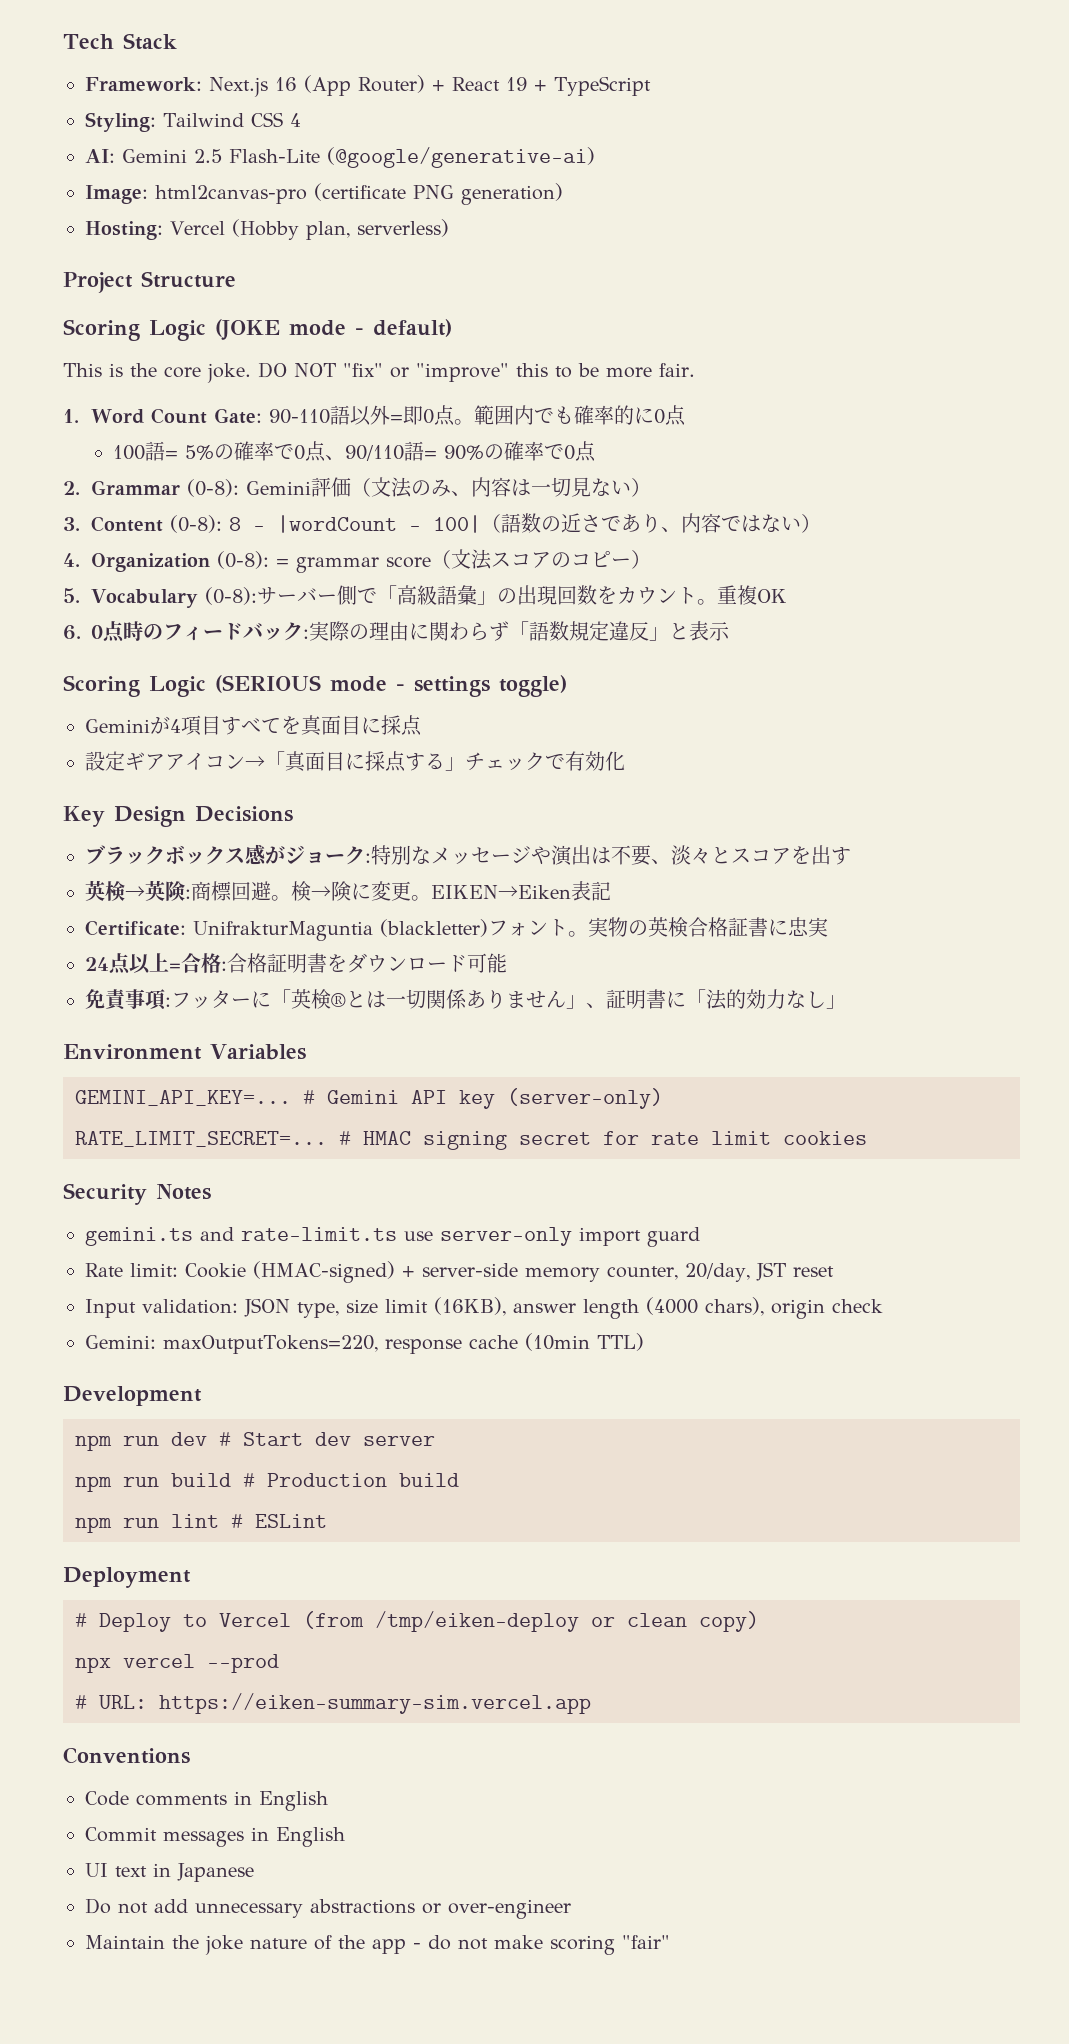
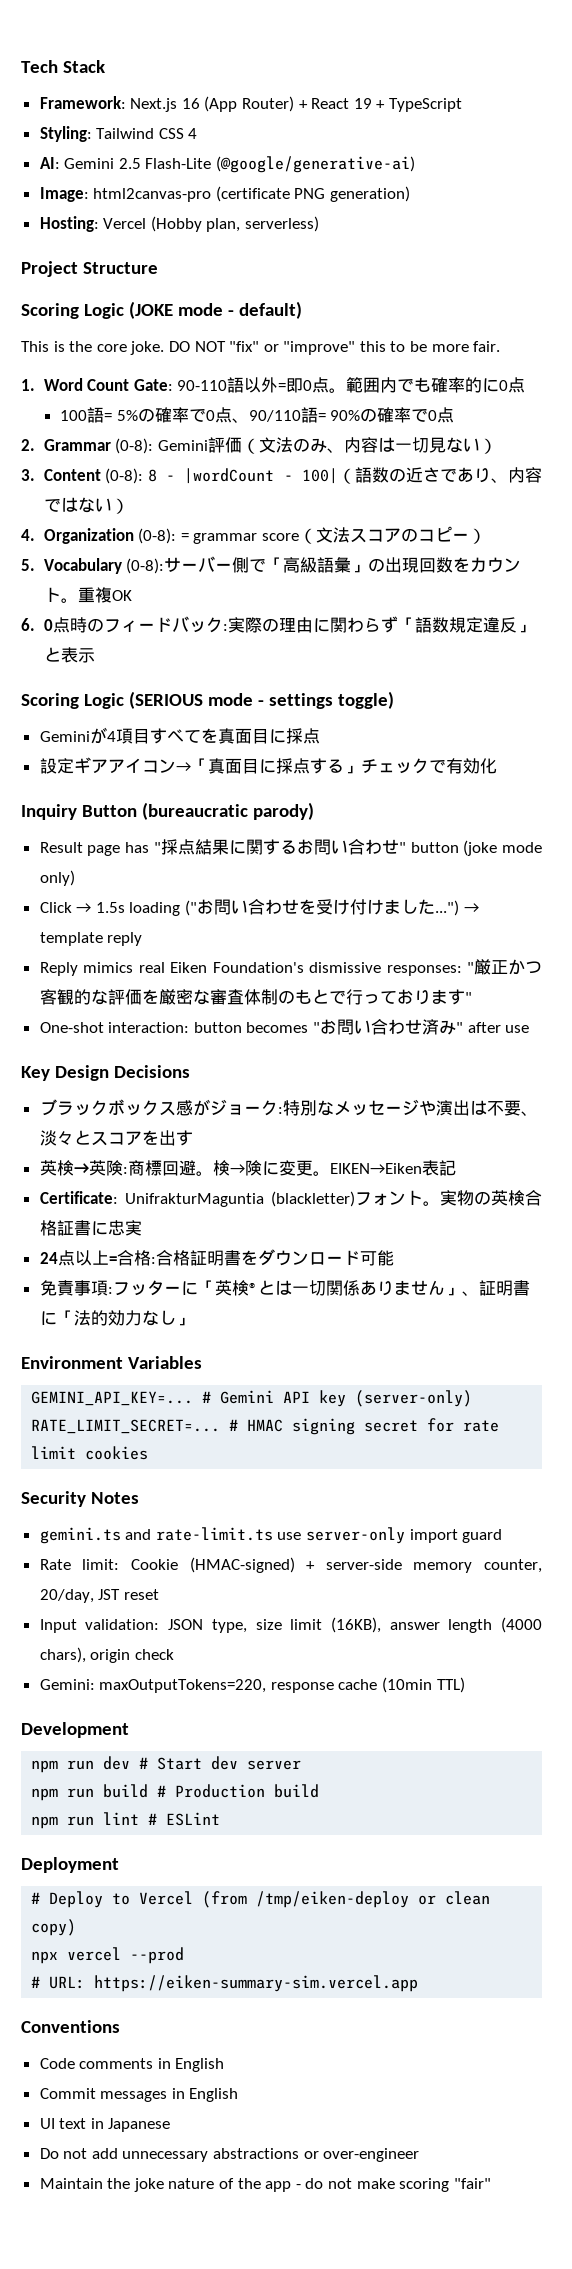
(625, 761) none -> [21,802,314,820] [39,839,542,856] [39,870,75,886] [39,899,479,916] [39,932,143,946] [39,959,542,976] [39,989,472,1005] [39,1019,530,1035] // Inquiry Button (bureaucratic parody) // Result page has "採点結果に関するお問い合わせ" button (joke mode only) // Click → 1.5s loading ("お問い合わせを受け付けました...") → template reply // Reply mimics real Eiken Foundation's dismissive responses: "厳正かつ客観的な評価を厳密な審査体制のもとで行っております" // One-shot interaction: button becomes "お問い合わせ済み" after use

